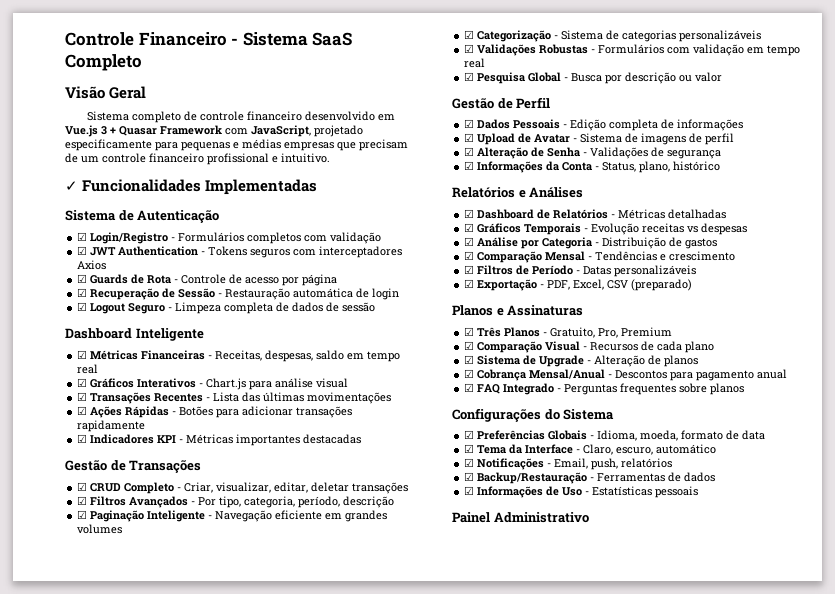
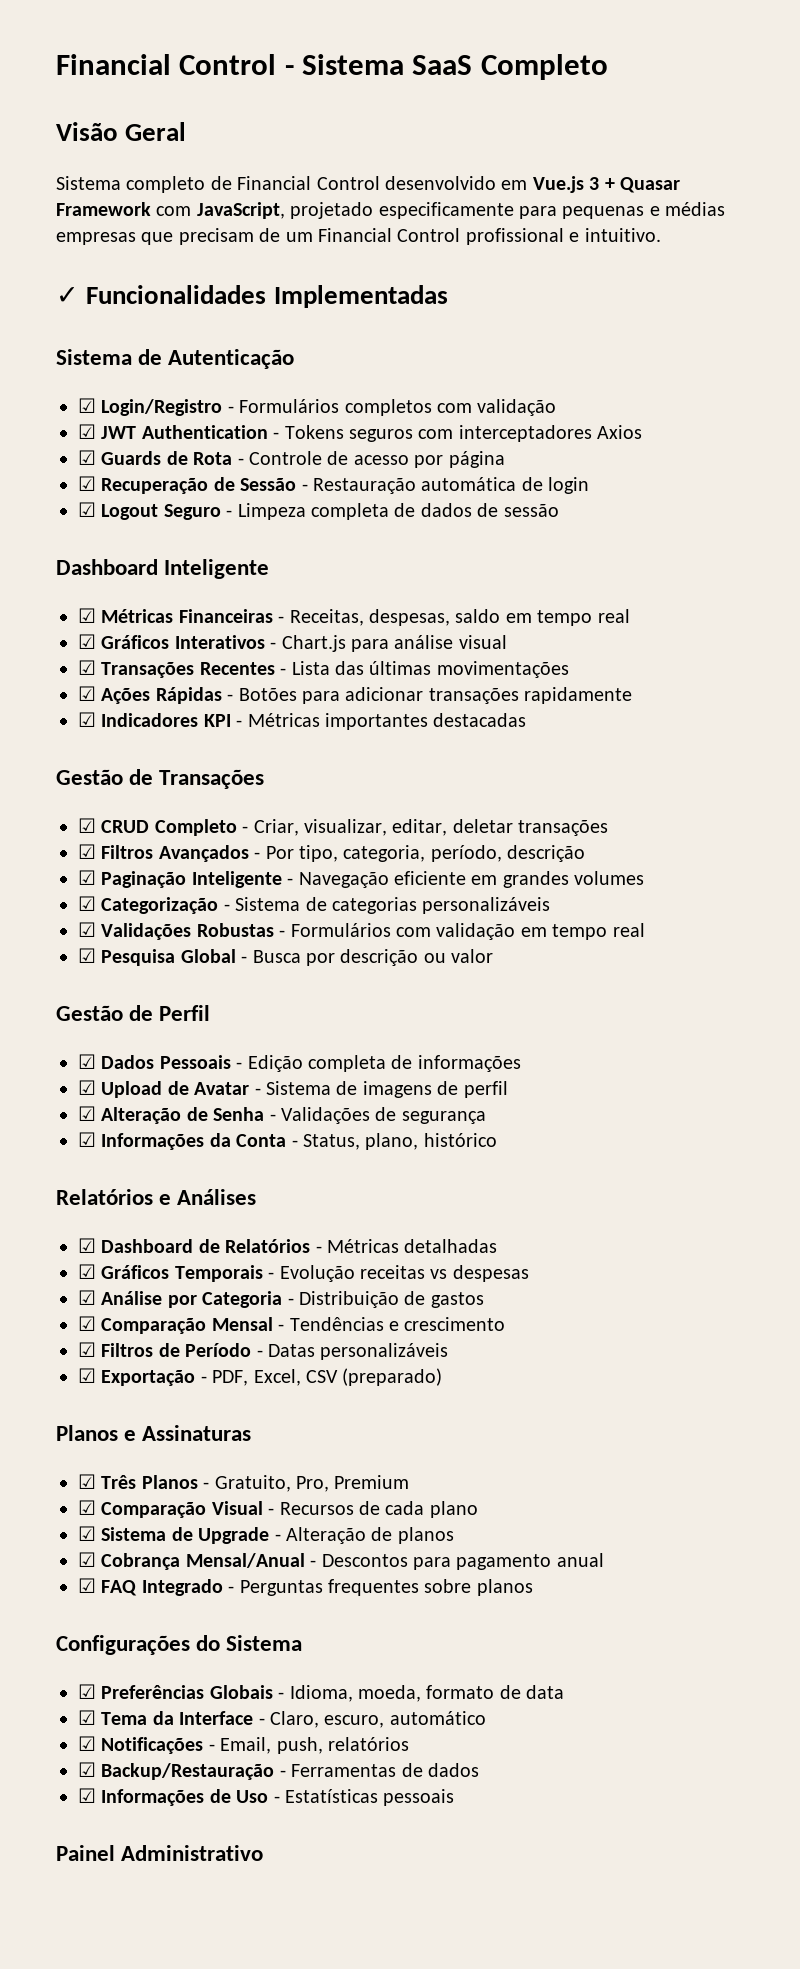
[65,32,227,46] Controle Financeiro -> [56,54,277,75] Financial Control
[200,111,303,121] controle financeiro -> [237,176,380,190] Financial Control
[102,153,204,163] controle financeiro -> [318,228,461,242] Financial Control

